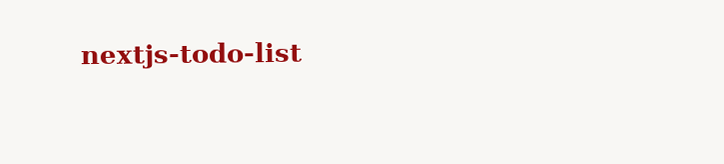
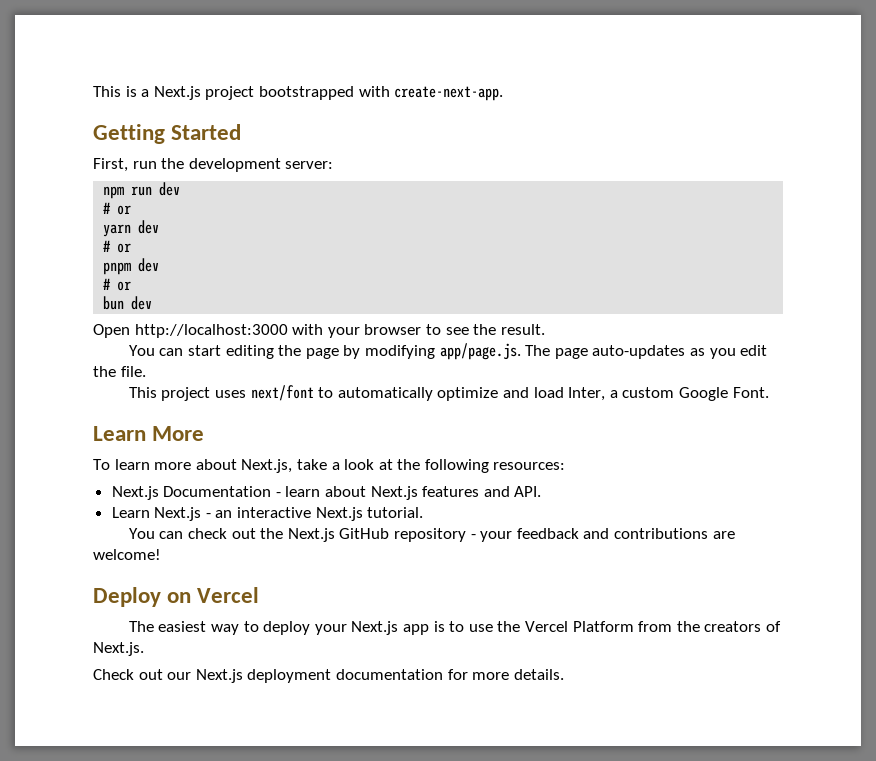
[80,41,302,70] nextjs-todo-list -> [93,86,504,101] [93,124,242,144] [93,158,334,172] [103,182,181,199] [103,202,132,215] [103,220,160,237] [103,240,132,253] [103,258,160,275] [103,278,132,291] [103,296,153,310] [93,324,545,338] [128,343,768,360] [93,366,146,377] [128,385,769,401] [93,426,205,441] [93,459,566,473] [111,486,542,500] [111,507,424,521] [128,528,735,542] [93,549,161,560] [93,587,260,607] [128,621,781,635] [93,642,144,656] [93,669,564,683] This is a Next.js project bootstrapped with create-next-app. // Getting Started // First, run the development server: // npm run dev // # or // yarn dev // # or // pnpm dev // # or // bun dev // Open http://localhost:3000 with your browser to see the result. // You can start editing the page by modifying app/page.js. The page auto-updates as you edit the file. // This project uses next/font to automatically optimize and load Inter, a custom Google Font. // Learn More // To learn more about Next.js, take a look at the following resources: // Next.js Documentation - learn about Next.js features and API. // Learn Next.js - an interactive Next.js tutorial. // You can check out the Next.js GitHub repository - your feedback and contributions are welcome! // Deploy on Vercel // The easiest way to deploy your Next.js app is to use the Vercel Platform from the creators of Next.js. // Check out our Next.js deployment documentation for more details.

